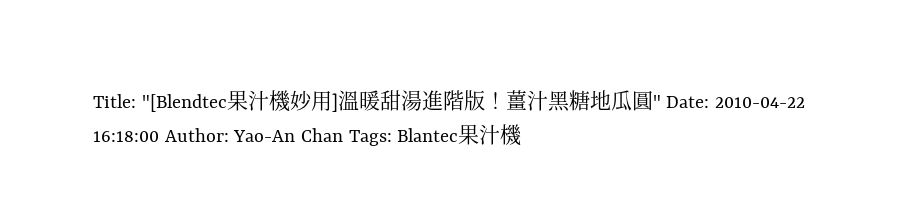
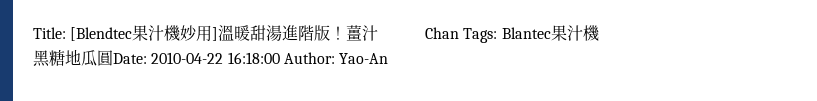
[141,94,227,112] "[Blendtec -> [70,27,133,41] [Blendtec
[652,95,661,108] " -> (113, 58) none

